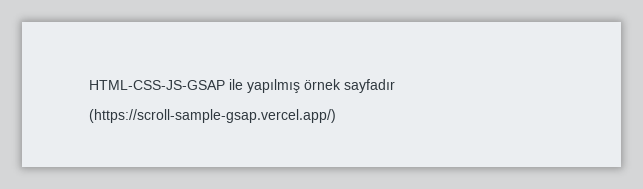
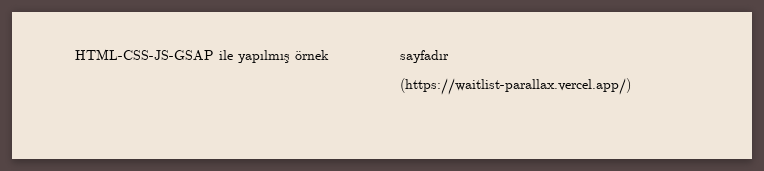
[89,109,336,123] (https://scroll-sample-gsap.vercel.app/) -> [400,78,631,95] (https://waitlist-parallax.vercel.app/)

